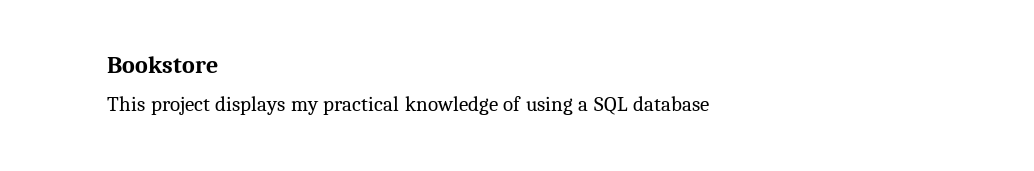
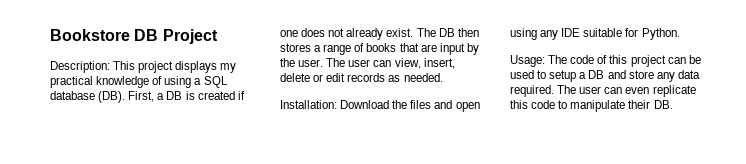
(218, 64) // -> [134,29,218,44] [50,61,110,73] DB Project // Description:
(710, 103) none -> [98,91,245,103] [280,28,479,40] [280,43,479,55] [280,58,455,69] [280,73,443,82] [280,100,480,112] [510,28,680,40] [510,55,701,67] [510,70,700,82] [510,85,696,97] [510,100,673,112] (DB). First, a DB is created if one does not already exist. The DB then stores a range of books that are input by the user. The user can view, insert, delete or edit records as needed. // Installation: Download the files and open using any IDE suitable for Python. // Usage: The code of this project can be used to setup a DB and store any data required. The user can even replicate this code to manipulate their DB.

